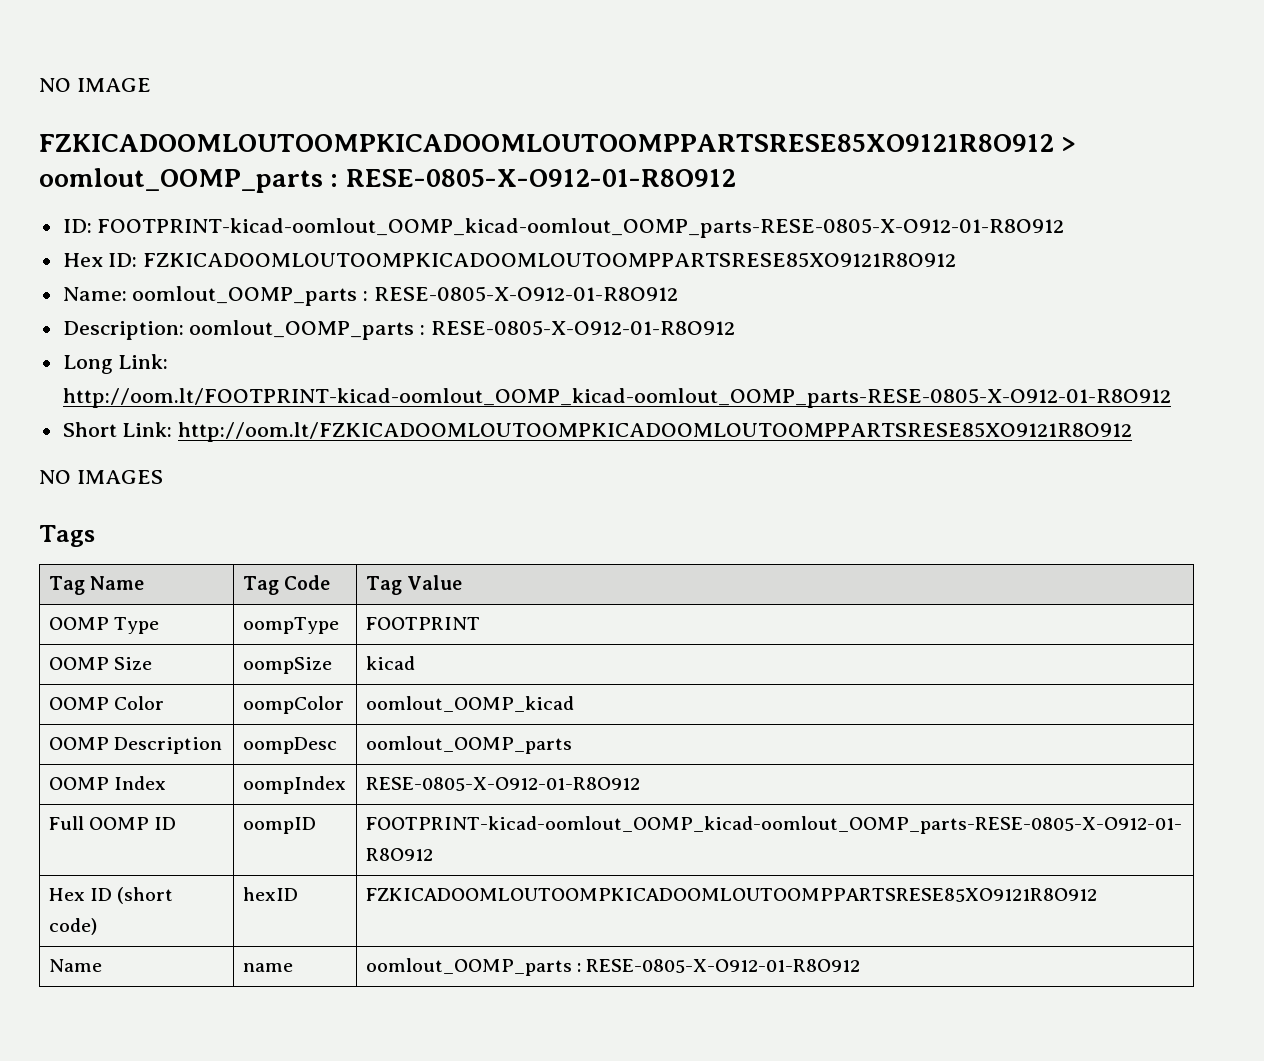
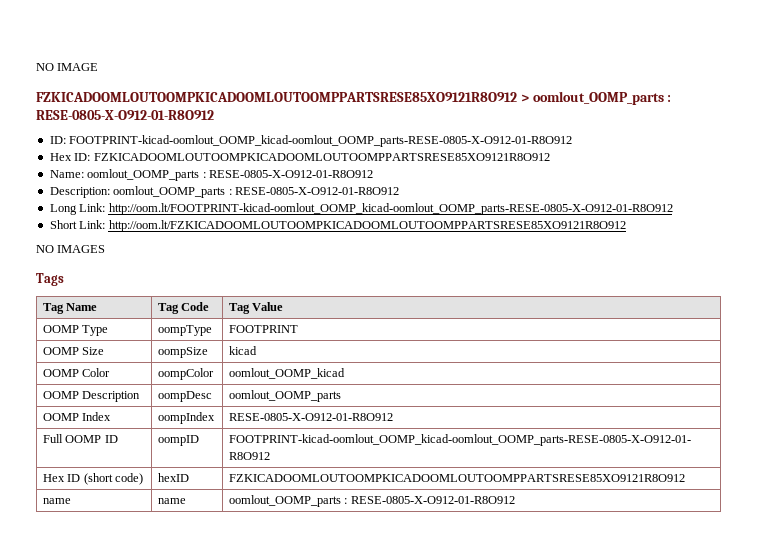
[48,959,102,972] Name -> [42,498,71,504] name

